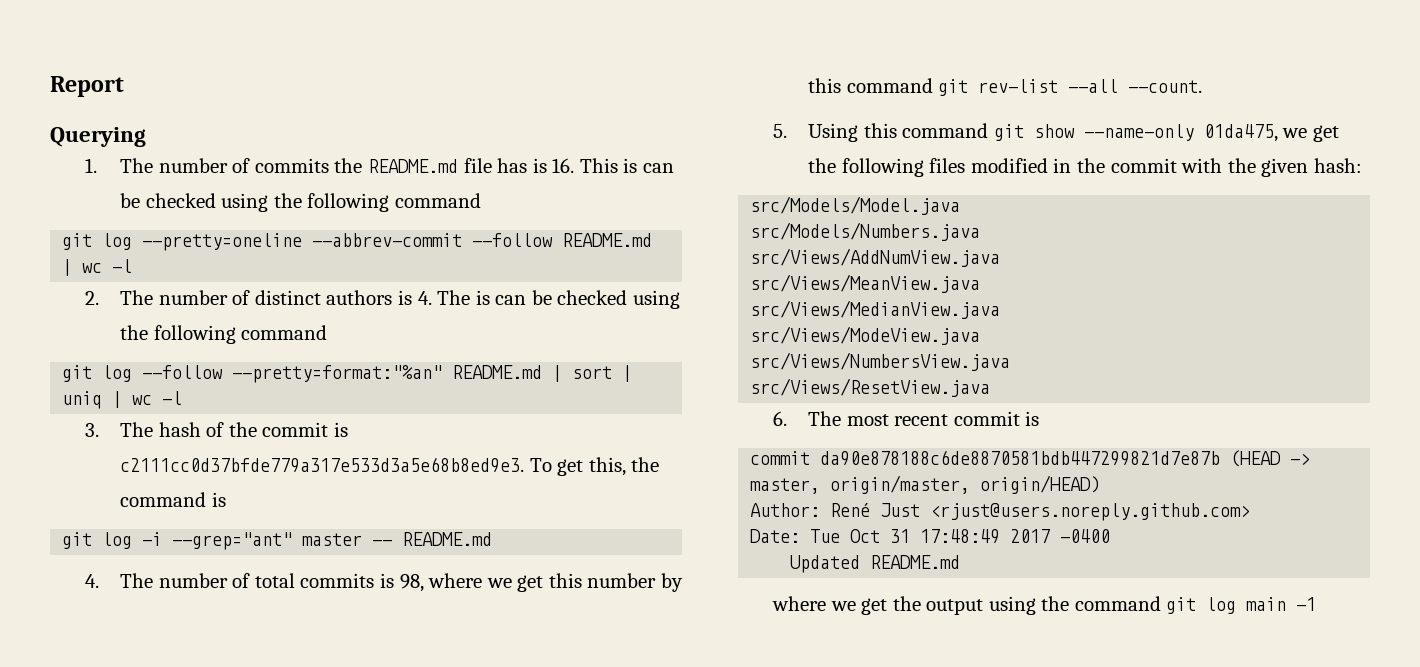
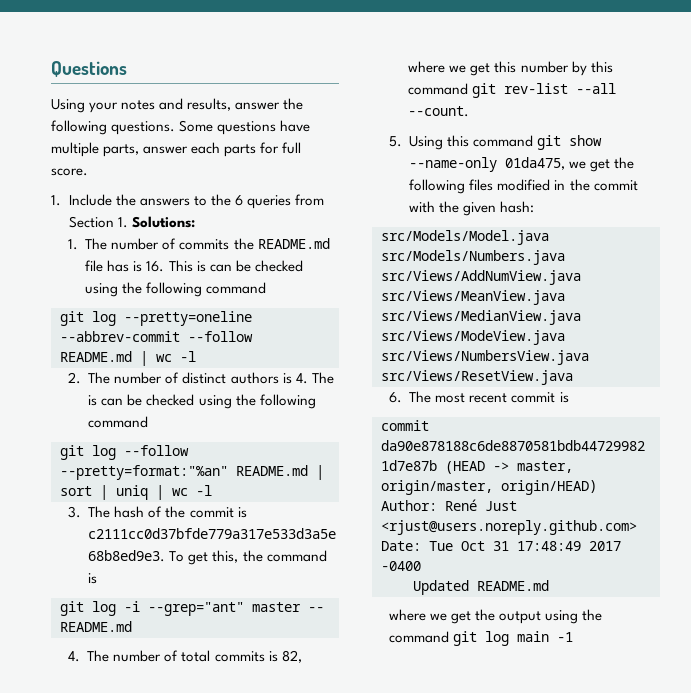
[50,76,124,97] [50,127,146,147] Report // Querying -> [51,61,127,77] [51,98,304,113] [51,120,311,135] [51,142,302,157] [51,168,88,176] [51,194,324,209] [68,216,195,228] Questions // Using your notes and results, answer the following questions. Some questions have multiple parts, answer each parts for full score. // 1. Include the answers to the 6 queries from Section 1. Solutions:
[399,574,424,592] 98, -> [281,650,302,663] 82,

